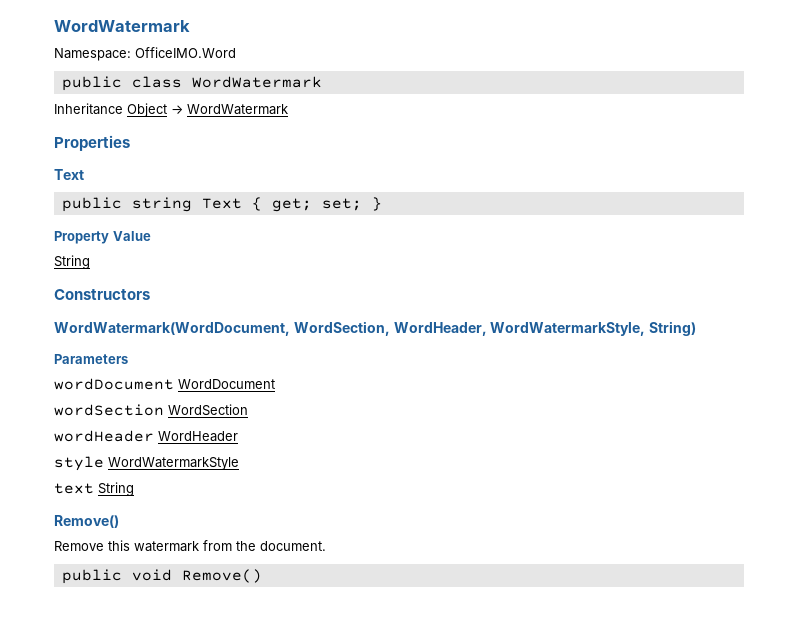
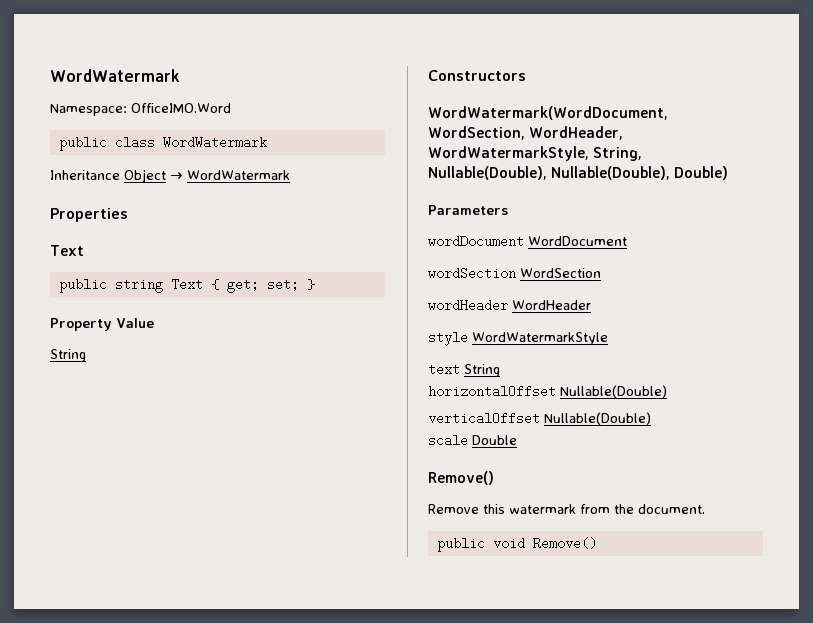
[649,321,697,336] String) -> [593,147,643,161] [428,166,729,180] String, Nullable(Double), Nullable(Double), Double)
(134, 489) none -> [428,385,667,398] [428,412,651,425] [428,434,517,447] // horizontalOffset Nullable(Double) // verticalOffset Nullable(Double) // scale Double

